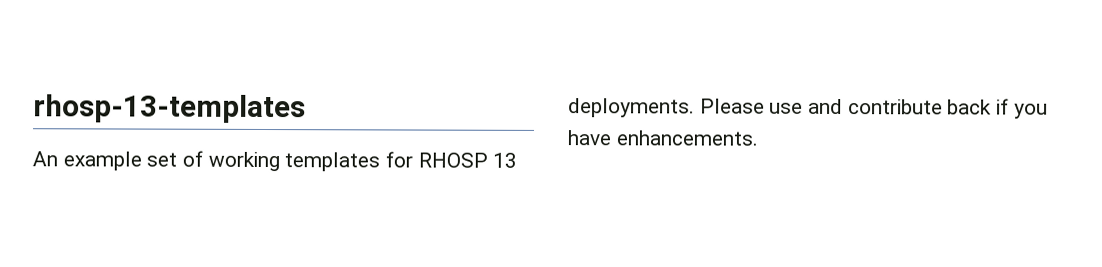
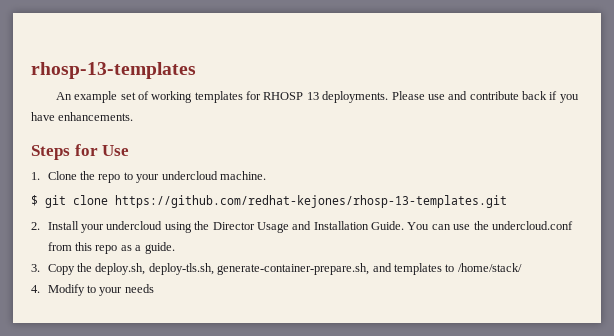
(759, 138) none -> [31,144,130,160] [31,171,266,183] [31,195,507,208] [31,221,573,233] [47,242,175,254] [31,263,522,275] [31,284,154,296] // Steps for Use // 1. Clone the repo to your undercloud machine. // $ git clone https://github.com/redhat-kejones/rhosp-13-templates.git // 2. Install your undercloud using the Director Usage and Installation Guide. You can use the undercloud.conf from this repo as a guide. // 3. Copy the deploy.sh, deploy-tls.sh, generate-container-prepare.sh, and templates to /home/stack/ // 4. Modify to your needs

